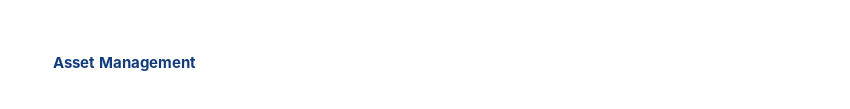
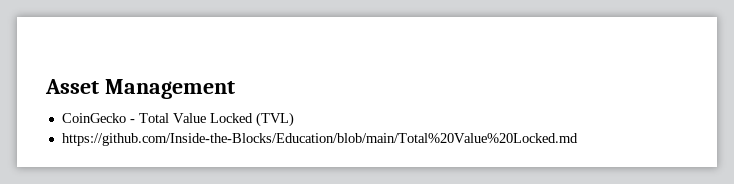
(197, 64) none -> [61,112,294,127] [61,133,578,146] // CoinGecko - Total Value Locked (TVL) // https://github.com/Inside-the-Blocks/Education/blob/main/Total%20Value%20Locked.md

